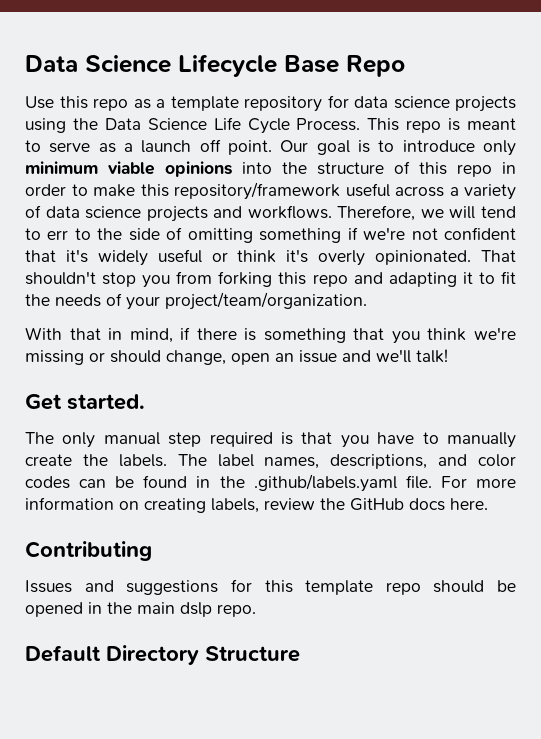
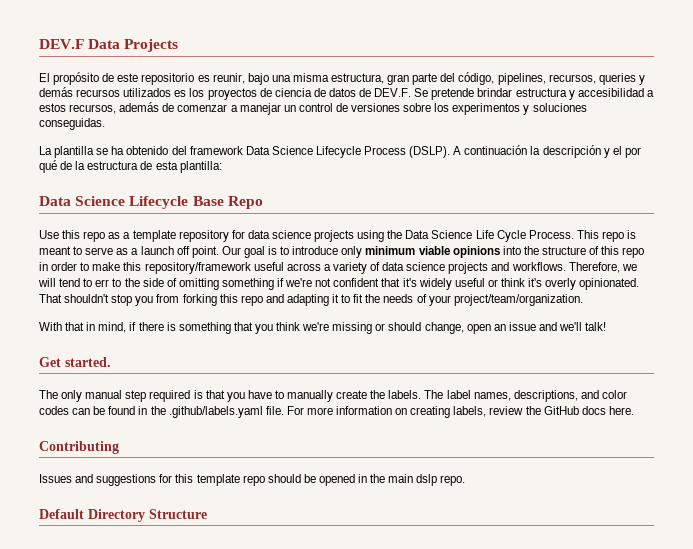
(25, 63) none -> [39,39,179,52] [39,72,645,85] [39,87,654,100] [39,102,587,115] [39,118,105,130] [39,145,641,158] [39,160,222,173] DEV.F Data Projects // El propósito de este repositorio es reunir, bajo una misma estructura, gran parte del código, pipelines, recursos, queries y demás recursos utilizados es los proyectos de ciencia de datos de DEV.F. Se pretende brindar estructura y accesibilidad a estos recursos, además de comenzar a manejar un control de versiones sobre los experimentos y soluciones conseguidas. // La plantilla se ha obtenido del framework Data Science Lifecycle Process (DSLP). A continuación la descripción y el por qué de la estructura de esta plantilla: //

